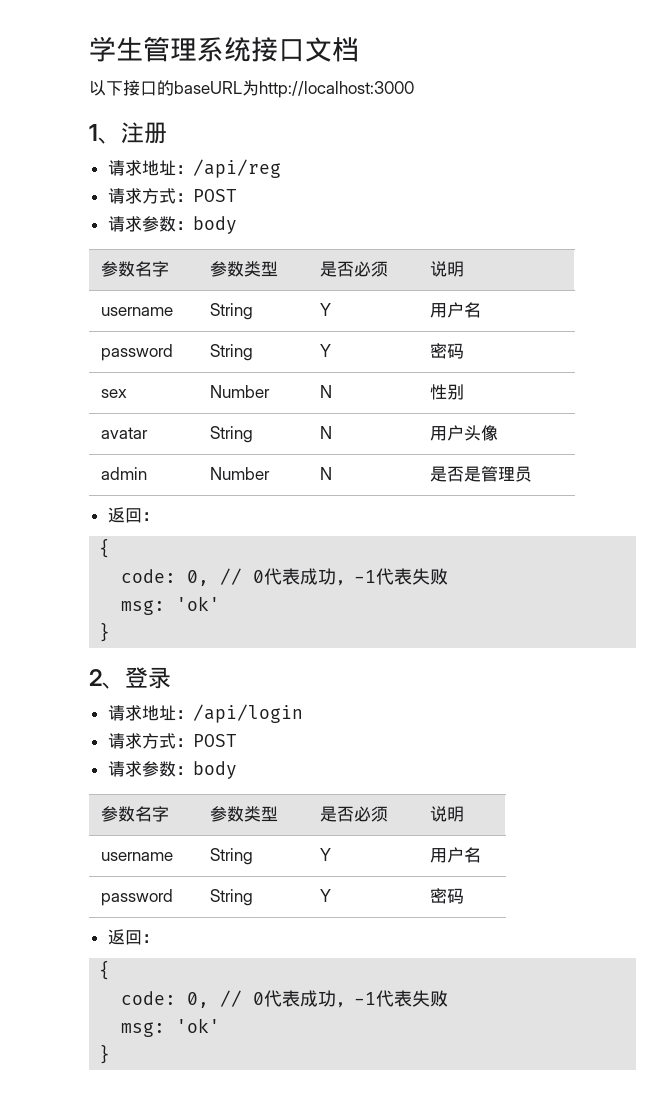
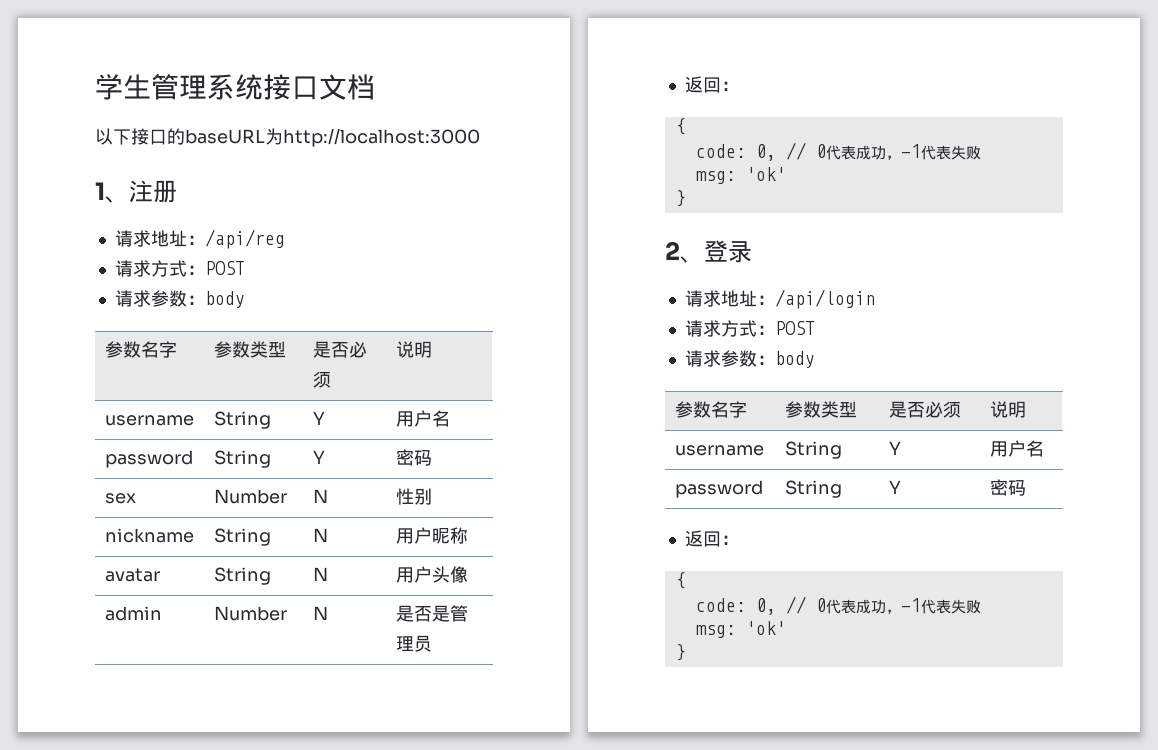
(464, 392) none -> [104,528,194,543] [213,528,271,546] [312,528,328,542] [395,527,468,544] // nickname | String | N | 用户昵称

